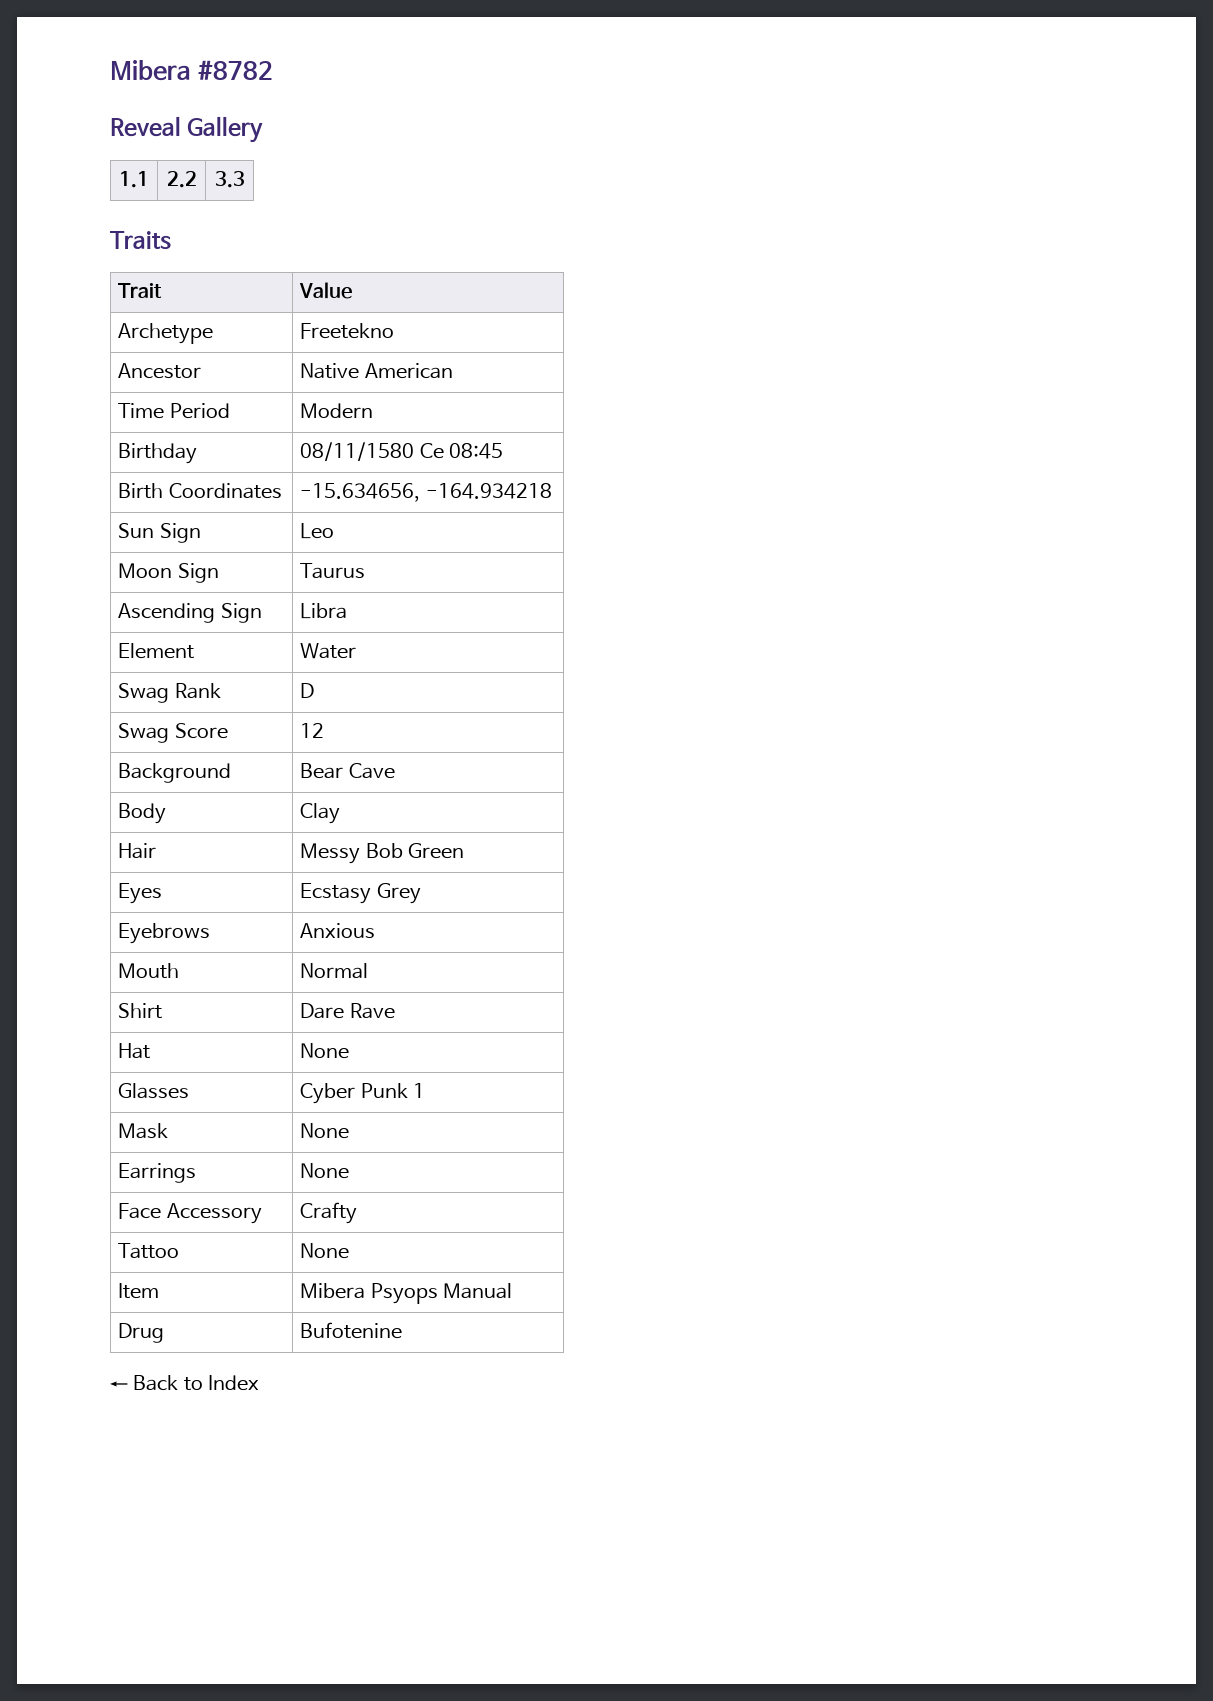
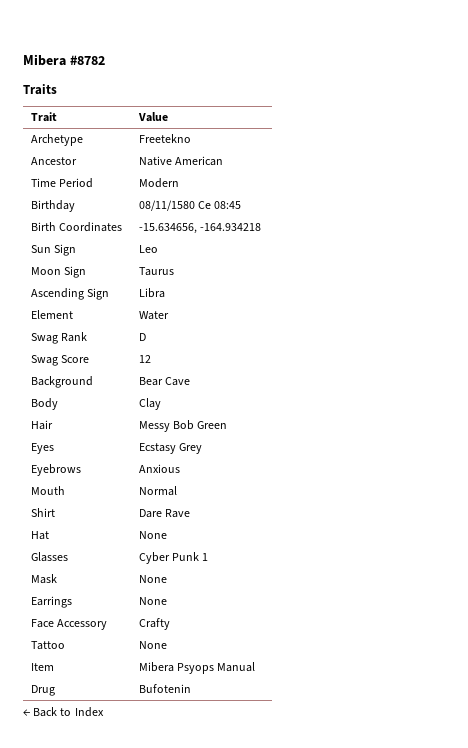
[110,116,264,143] [119,171,149,188] [166,171,197,188] [214,171,245,188] // Reveal Gallery // 1.1 | 2.2 | 3.3 -> (105, 60) none
[300,1322,403,1339] Bufotenine -> [138,684,191,693] Bufotenin

